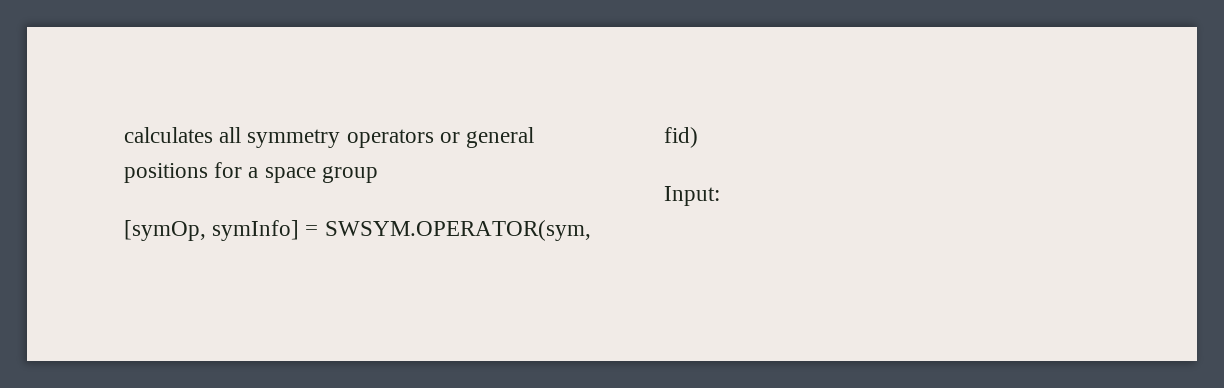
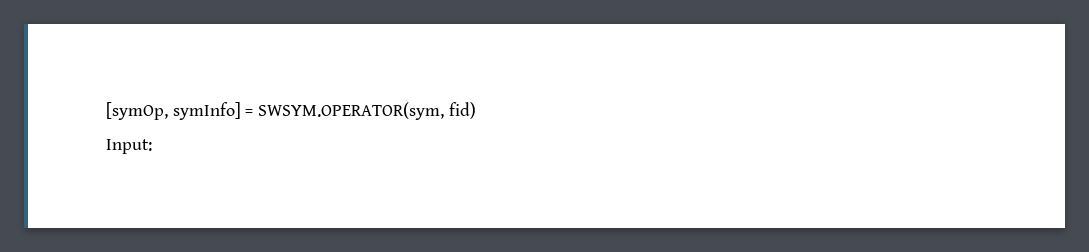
[124,127,535,148] [124,162,378,183] calculates all symmetry operators or general positions for a space group // -> (106, 111) none

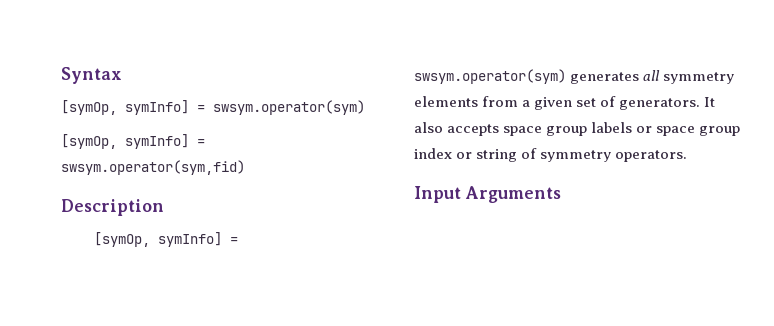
[106,102,476,120] [106,139,152,154] [symOp, symInfo] = SWSYM.OPERATOR(sym, fid) // Input: -> [61,67,122,84] [61,100,365,115] [61,134,205,149] [61,160,245,175] [61,199,164,216] [94,232,239,247] [414,69,735,84] [414,96,716,110] [414,122,741,136] [414,148,688,162] [414,186,561,203] Syntax // [symOp, symInfo] = swsym.operator(sym) // [symOp, symInfo] = swsym.operator(sym,fid) // Description // [symOp, symInfo] = swsym.operator(sym) generates all symmetry elements from a given set of generators. It also accepts space group labels or space group index or string of symmetry operators. // Input Arguments

